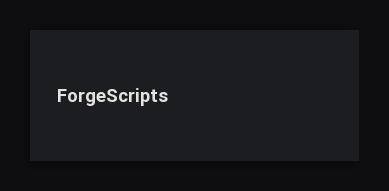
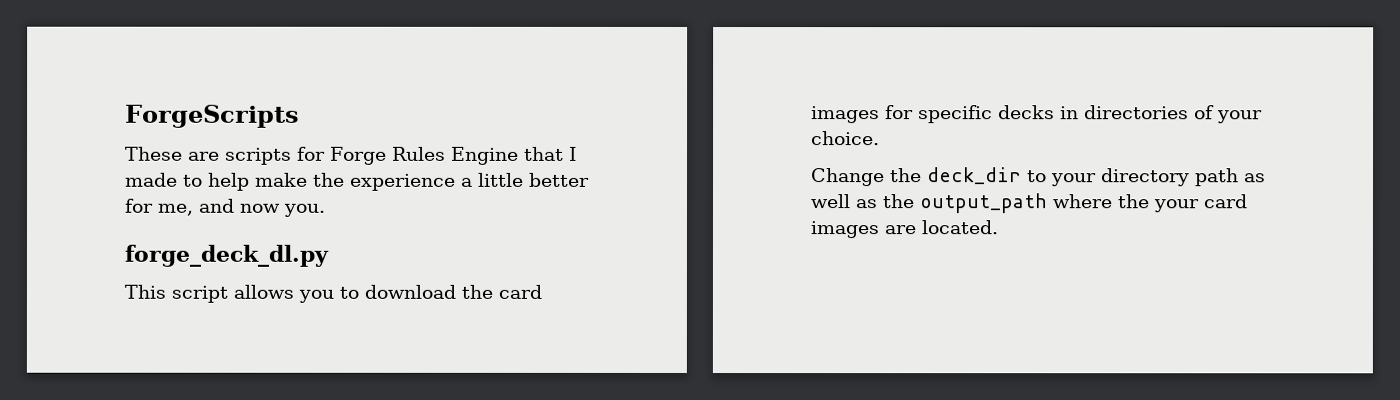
(168, 97) none -> [125,146,578,165] [125,172,590,191] [124,198,325,217] [124,244,329,267] [124,284,542,303] [811,105,1263,124] [811,131,880,146] [811,167,1266,187] [810,193,1248,214] [810,220,998,239] // These are scripts for Forge Rules Engine that I made to help make the experience a little better for me, and now you. // forge_deck_dl.py // This script allows you to download the card images for specific decks in directories of your choice. // Change the deck_dir to your directory path as well as the output_path where the your card images are located.

